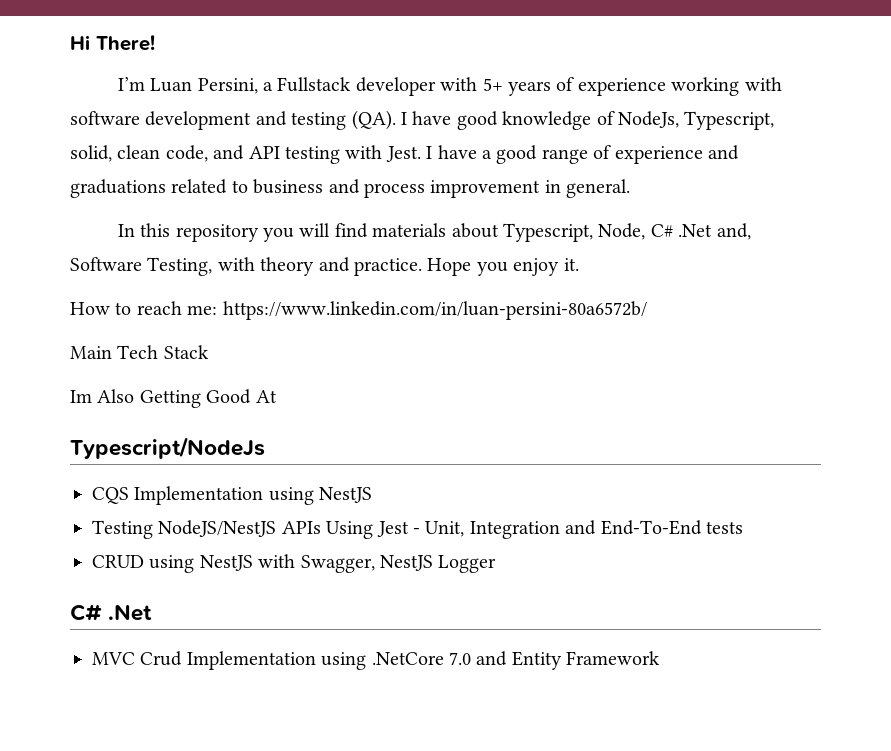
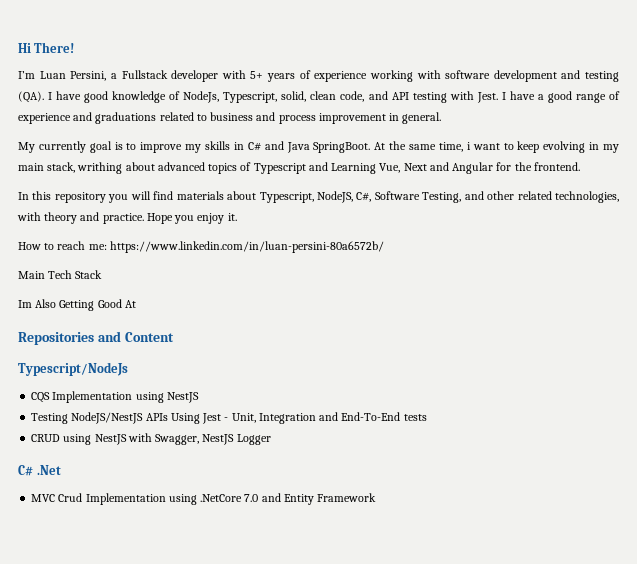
(631, 188) none -> [18,141,619,153] [18,162,580,174] // My currently goal is to improve my skills in C# and Java SpringBoot. At the same time, i want to keep evolving in my main stack, writhing about advanced topics of Typescript and Learning Vue, Next and Angular for the frontend.
[598,223,751,240] [70,257,213,276] Node, C# .Net and, Software Testing, -> [316,191,619,203] NodeJS, C#, Software Testing, and other related technologies,
(277, 396) none -> [18,331,174,345] // Repositories and Content

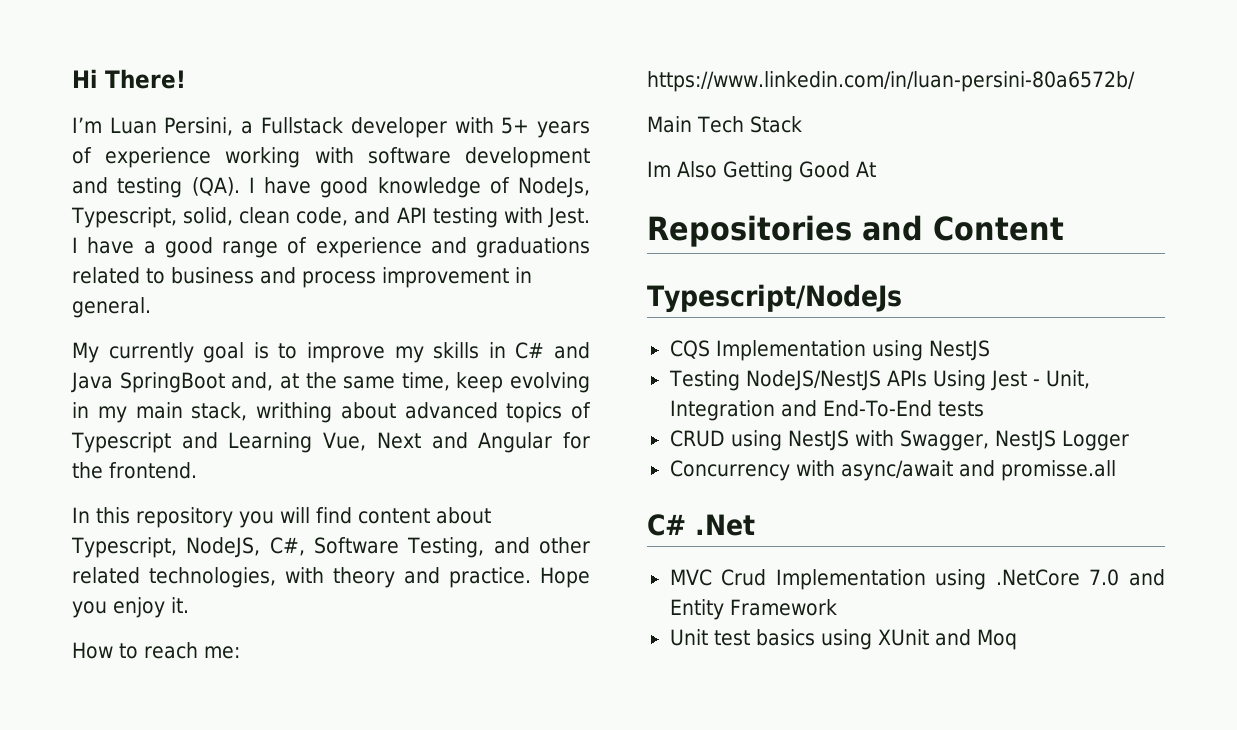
[313,141,514,153] SpringBoot. At the same time, i want to -> [119,372,450,393] SpringBoot and, at the same time,
[176,191,224,200] materials -> [358,508,430,524] content
(271, 439) none -> [669,460,1116,481] // Concurrency with async/await and promisse.all
(377, 497) none -> [669,629,1017,650] // Unit test basics using XUnit and Moq

